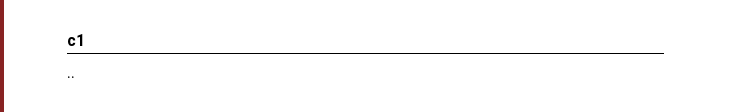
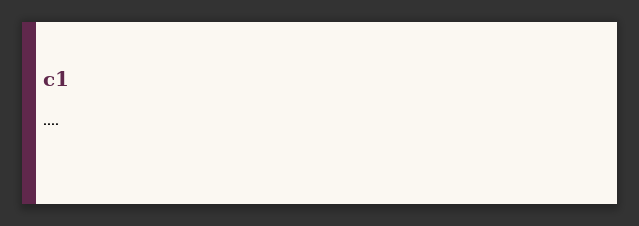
[67,76,75,78] .. -> [43,123,59,125] ....

